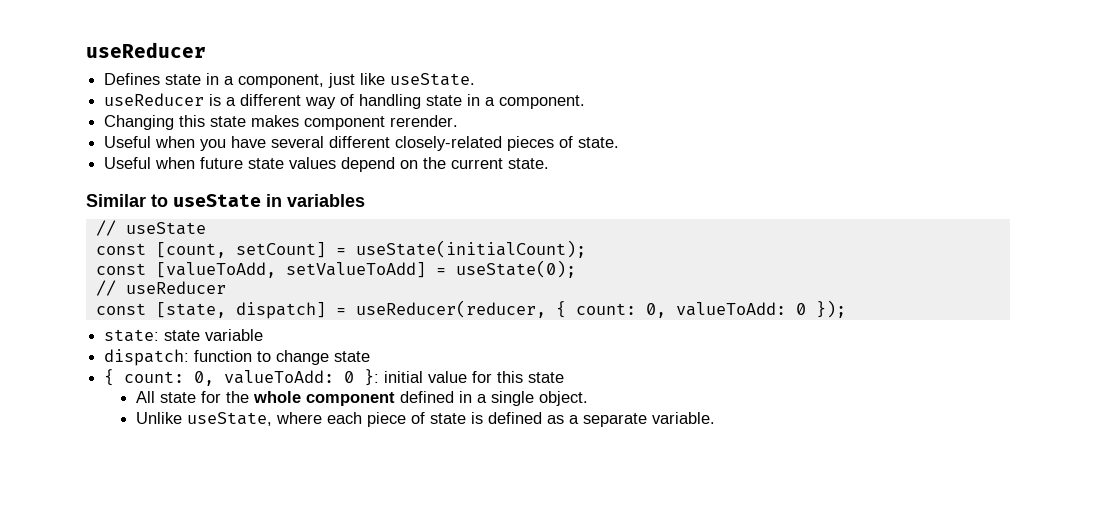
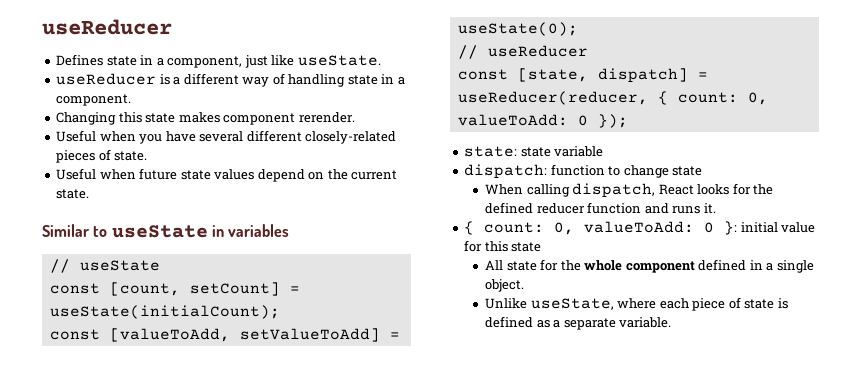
(371, 356) none -> [484,183,774,198] [484,202,716,214] // When calling dispatch, React looks for the defined reducer function and runs it.

